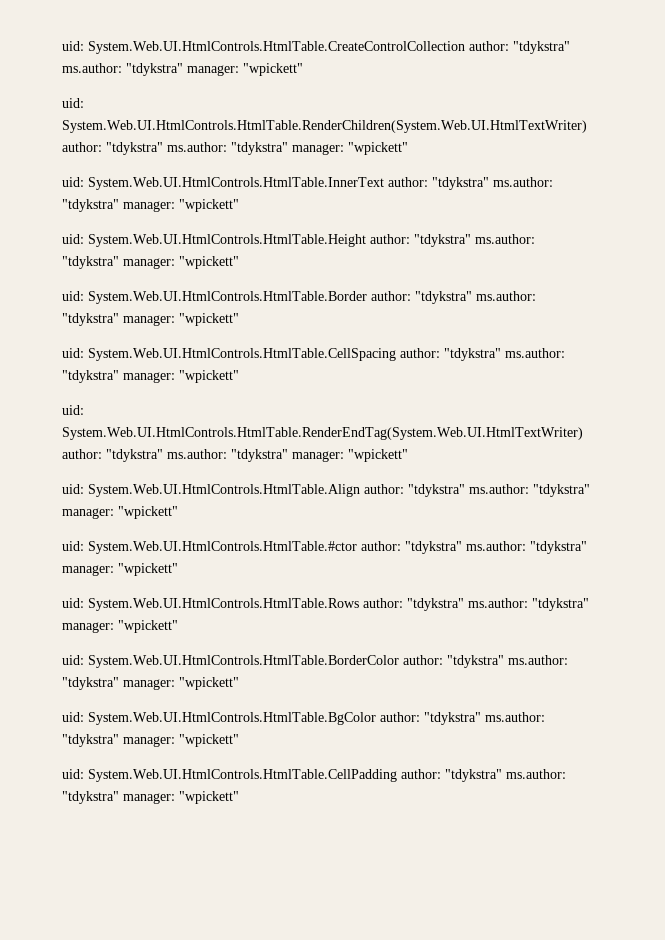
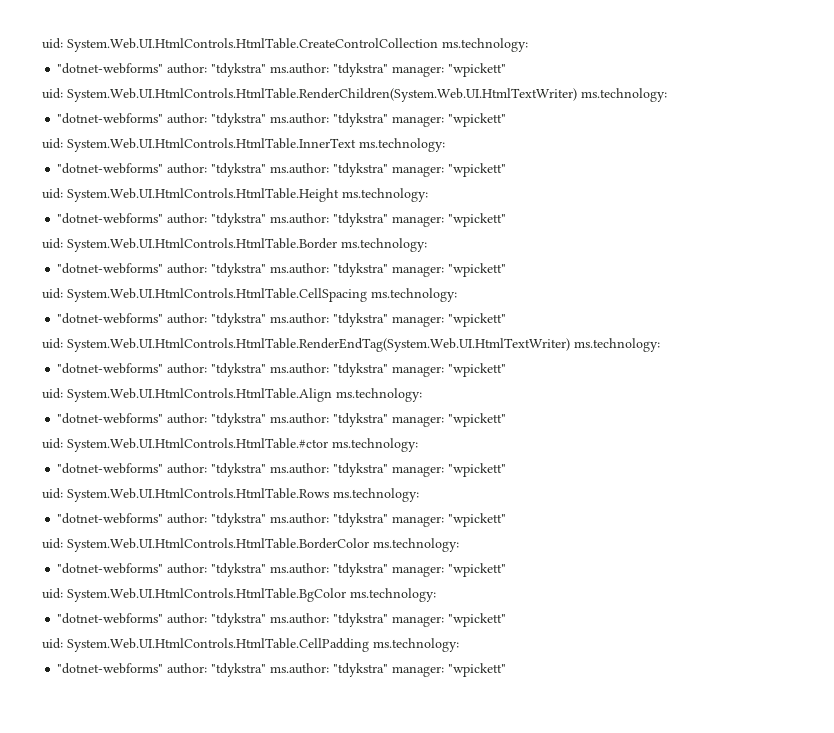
(465, 47) none -> [442,38,528,52] [57,63,164,74] ms.technology: // "dotnet-webforms"
(587, 126) none -> [581,88,667,102] [57,113,164,124] ms.technology: // "dotnet-webforms"
(384, 183) none -> [359,138,445,152] [57,163,164,174] ms.technology: // "dotnet-webforms"
(366, 240) none -> [342,188,428,202] [57,213,164,224] ms.technology: // "dotnet-webforms"
(367, 297) none -> [341,238,427,252] [57,263,164,274] ms.technology: // "dotnet-webforms"
(396, 354) none -> [371,288,457,302] [57,313,164,324] ms.technology: // "dotnet-webforms"
(583, 433) none -> [574,338,660,352] [57,363,164,374] ms.technology: // "dotnet-webforms"
(360, 490) none -> [336,388,422,402] [57,413,164,424] ms.technology: // "dotnet-webforms"
(357, 547) none -> [332,438,418,452] [57,463,164,474] ms.technology: // "dotnet-webforms"
(359, 604) none -> [333,488,419,502] [57,513,164,524] ms.technology: // "dotnet-webforms"
(399, 661) none -> [373,538,459,552] [57,563,164,574] ms.technology: // "dotnet-webforms"
(376, 718) none -> [350,588,436,602] [57,613,164,624] ms.technology: // "dotnet-webforms"
(397, 775) none -> [373,638,459,652] [57,663,164,674] ms.technology: // "dotnet-webforms"

